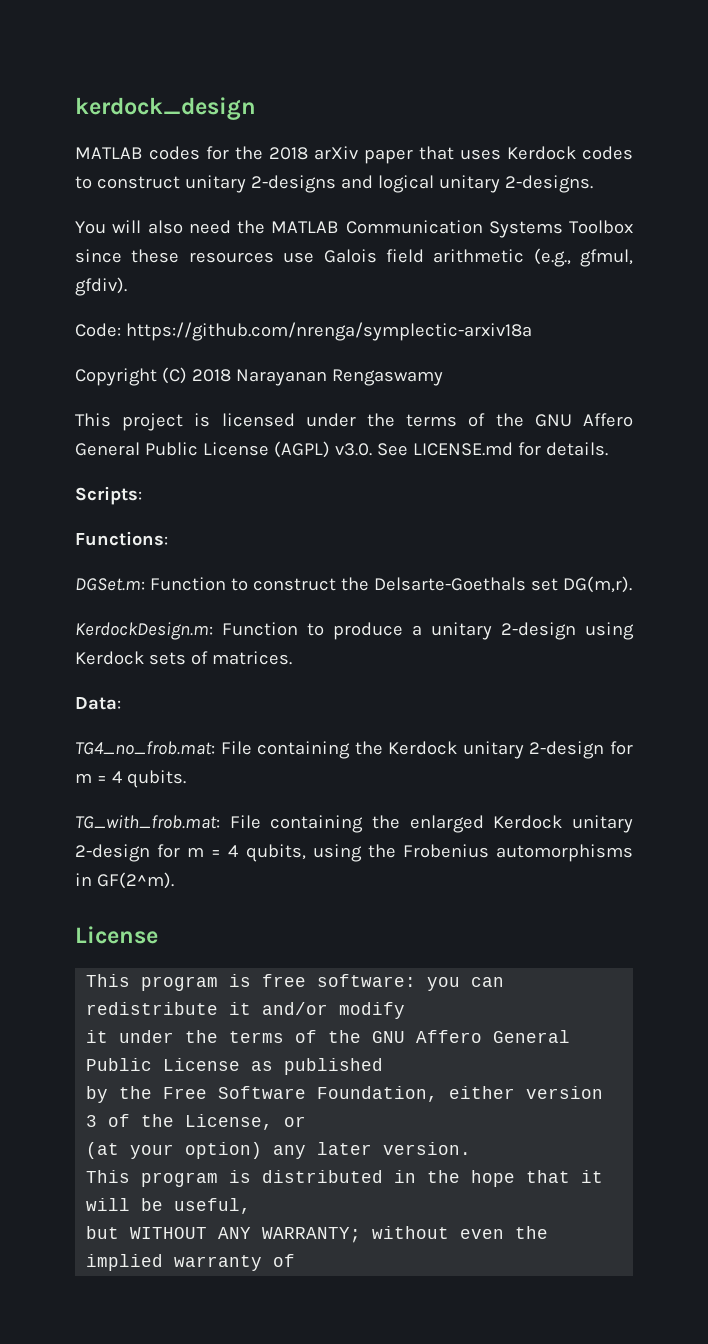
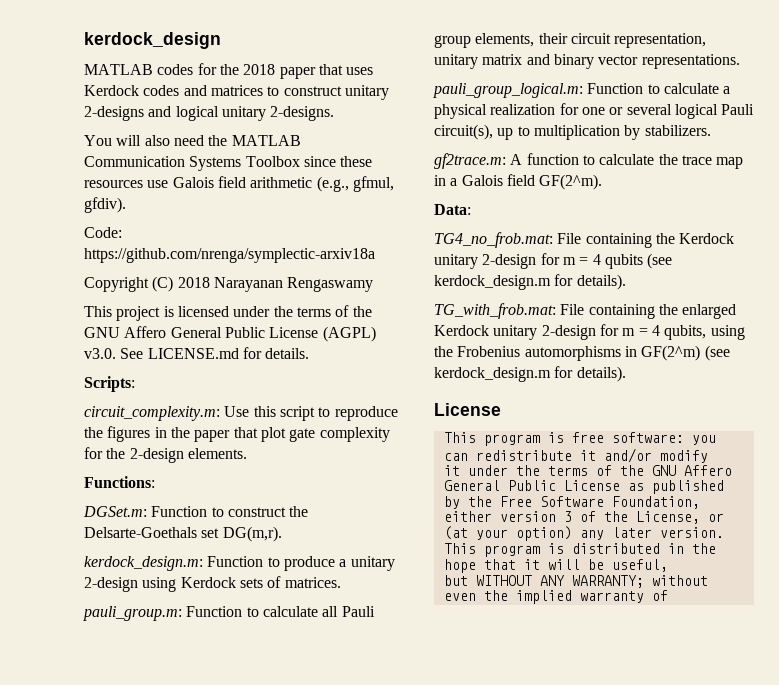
[314,146,358,160] arXiv -> (276, 69) none
(633, 153) none -> [183,85,263,96] and matrices
(142, 495) none -> [84,406,398,421] [84,426,390,442] [84,447,247,463] // circuit_complexity.m: Use this script to reproduce the figures in the paper that plot gate complexity for the 2-design elements.
[75,622,213,640] KerdockDesign.m: -> [84,556,203,571] kerdock_design.m:
(292, 658) none -> [83,606,375,621] [434,33,707,48] [434,54,740,69] [433,83,731,98] [434,103,755,119] [434,124,711,140] [434,153,744,169] [434,174,603,190] // pauli_group.m: Function to calculate all Pauli group elements, their circuit representation, unitary matrix and binary vector representations. // pauli_group_logical.m: Function to calculate a physical realization for one or several logical Pauli circuit(s), up to multiplication by stabilizers. // gf2trace.m: A function to calculate the trace map in a Galois field GF(2^m).
[126,770,186,788] qubits. -> [604,253,673,269] [434,274,626,290] qubits (see kerdock_design.m for details).
[96,872,174,889] GF(2^m). -> [641,345,730,361] [434,366,626,382] GF(2^m) (see kerdock_design.m for details).

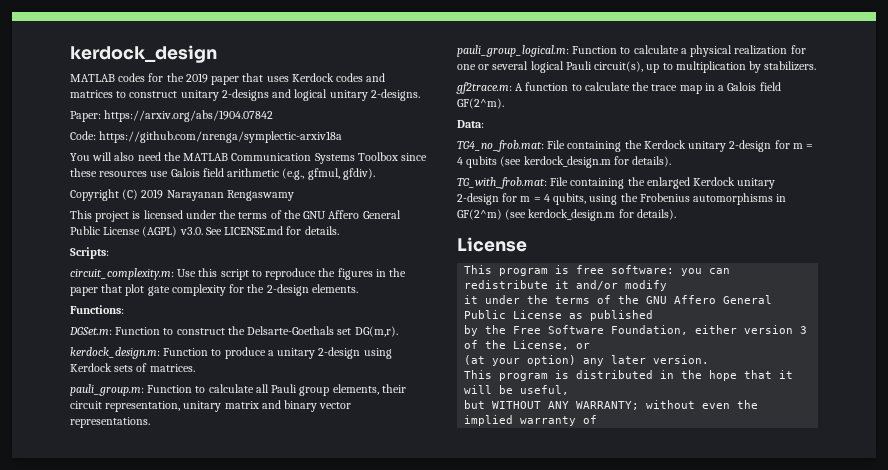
[243,64,276,75] 2018 -> [185,73,208,83] 2019
(335, 113) none -> [70,110,274,122] [70,131,343,143] // Paper: https://arxiv.org/abs/1904.07842 // Code: https://github.com/nrenga/symplectic-arxiv18a
[84,227,122,238] [84,248,375,263] // Code: https://github.com/nrenga/symplectic-arxiv18a -> (375, 174) none
[177,277,210,288] 2018 -> [141,189,164,199] 2019

